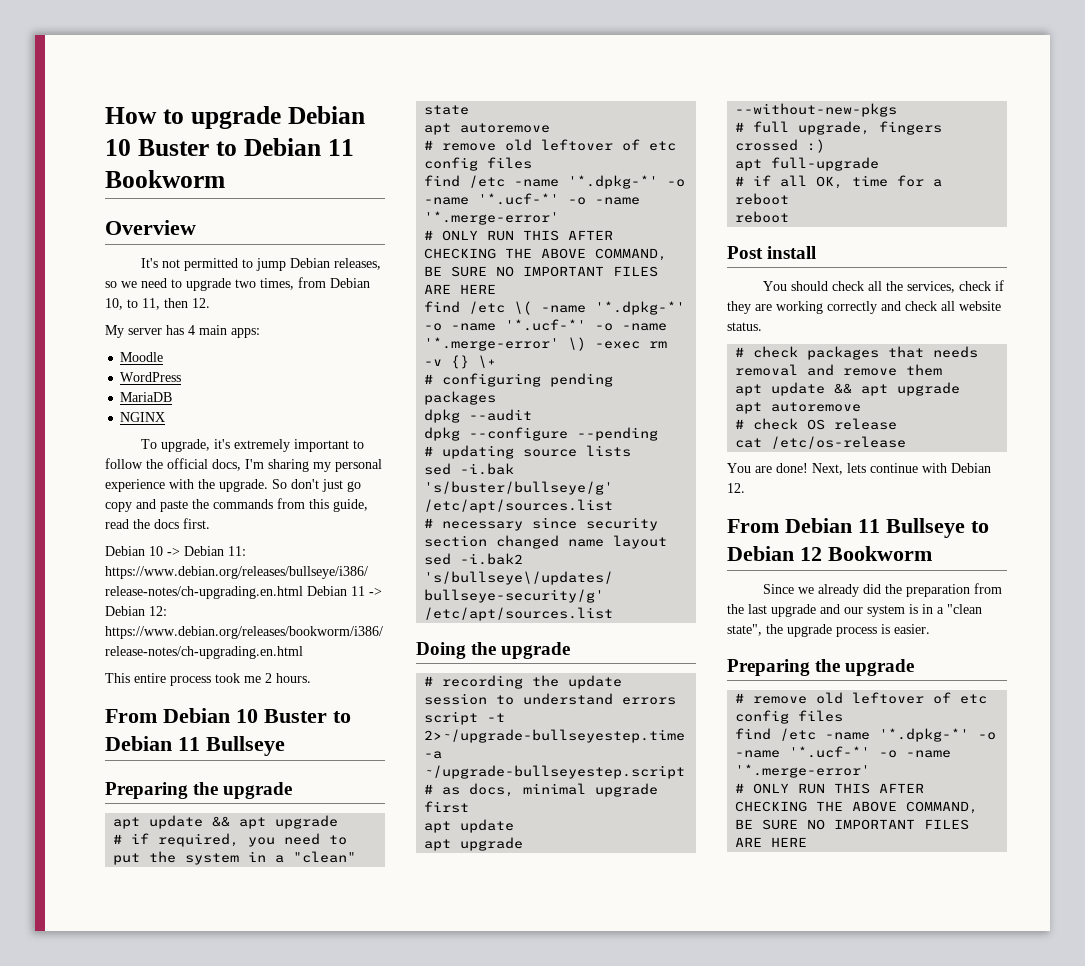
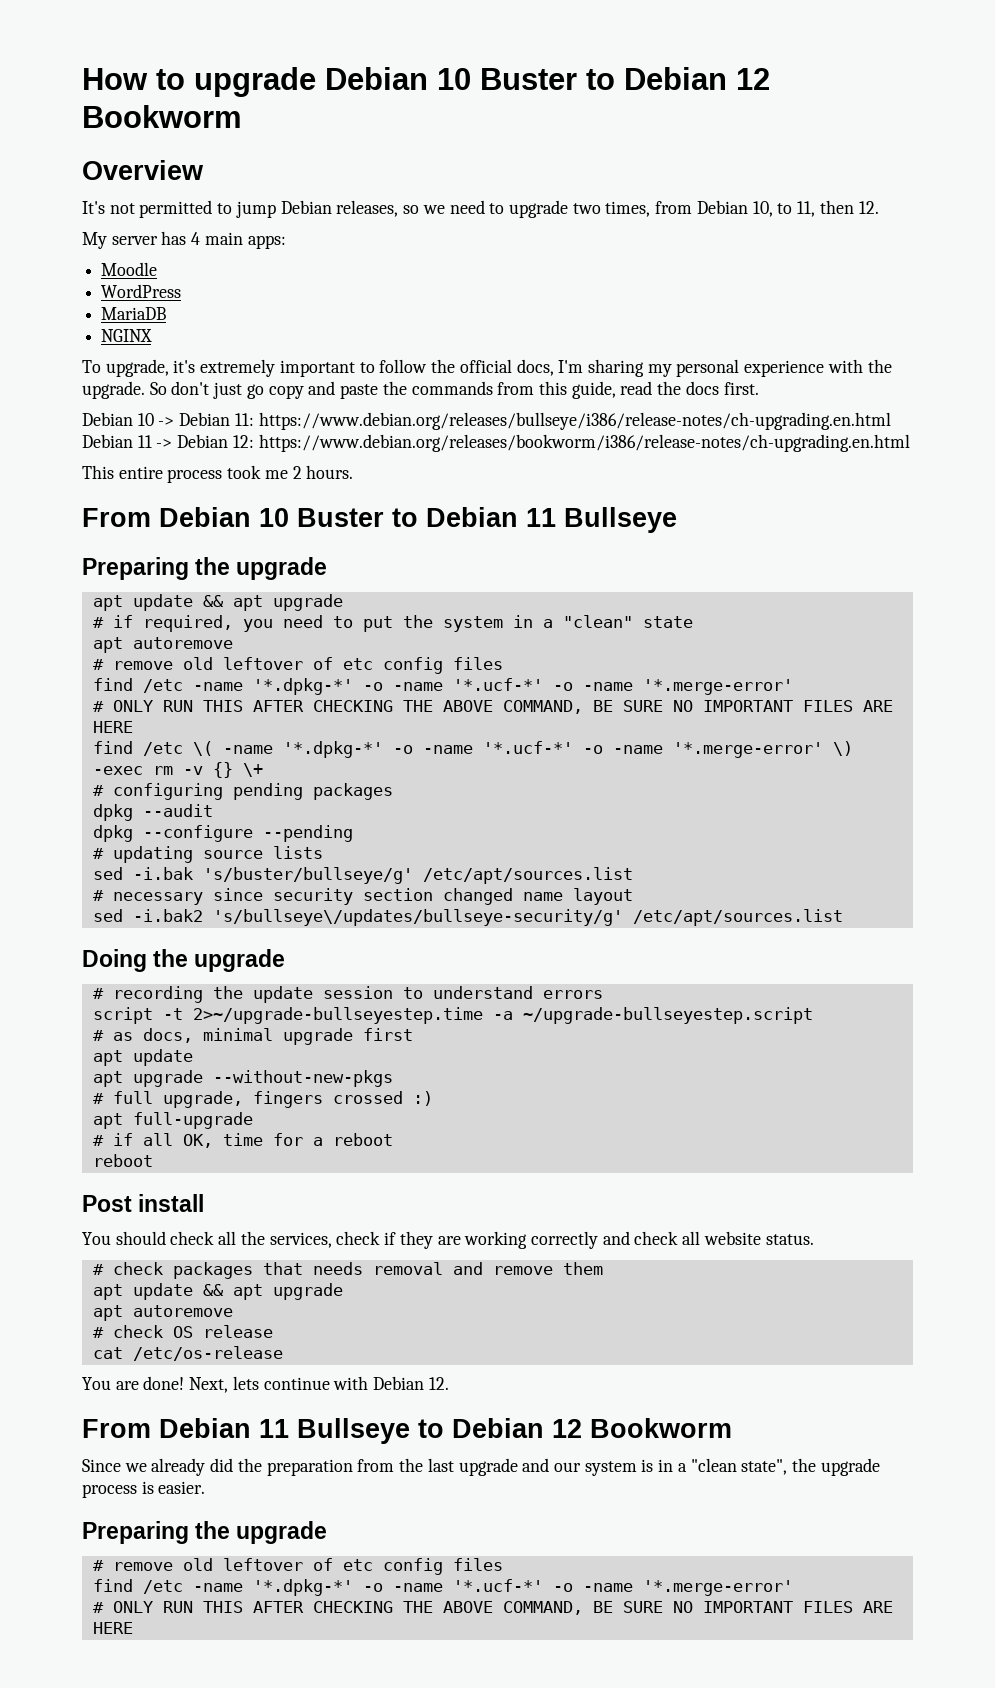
[327,139,354,156] 11 -> [736,68,770,90] 12

